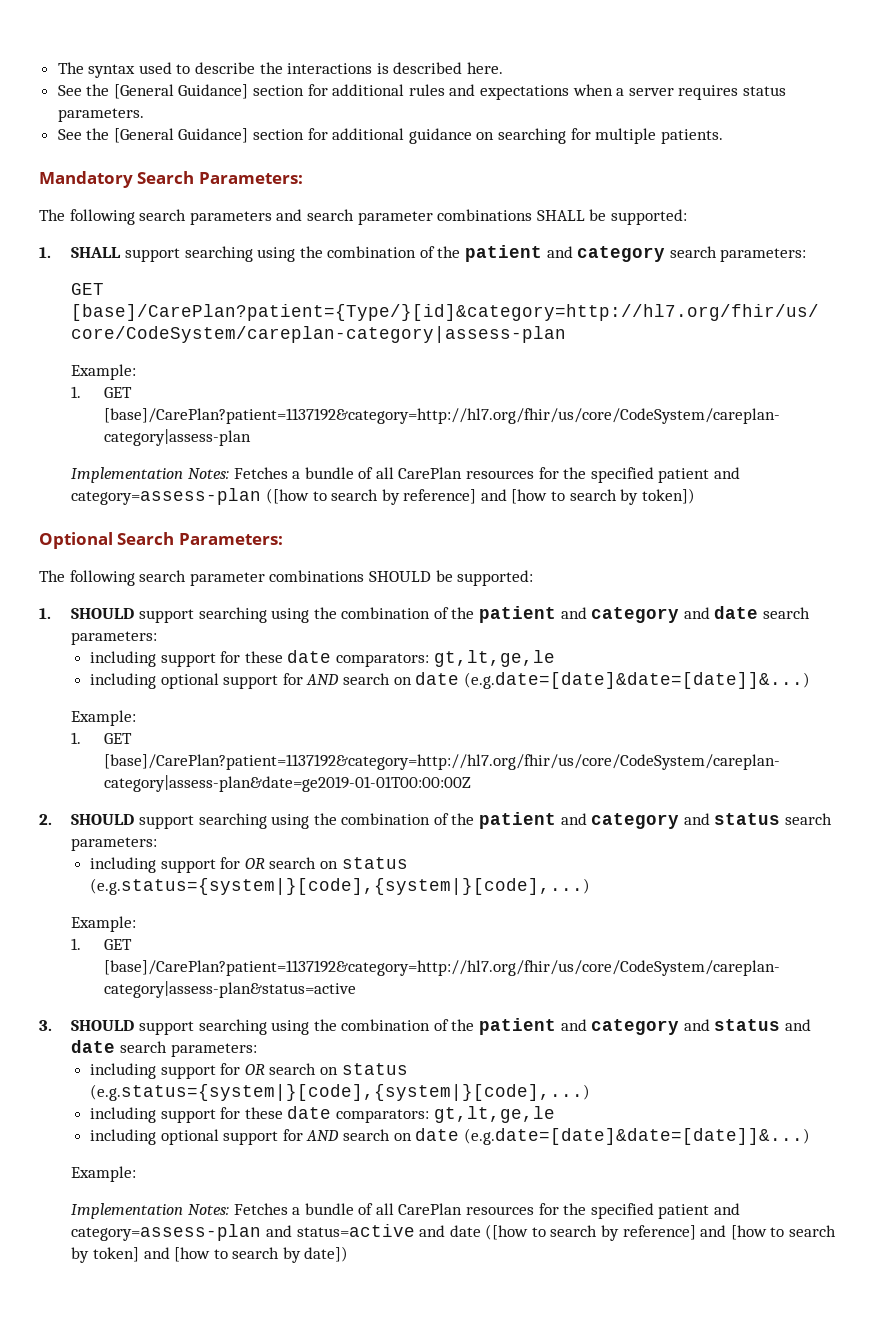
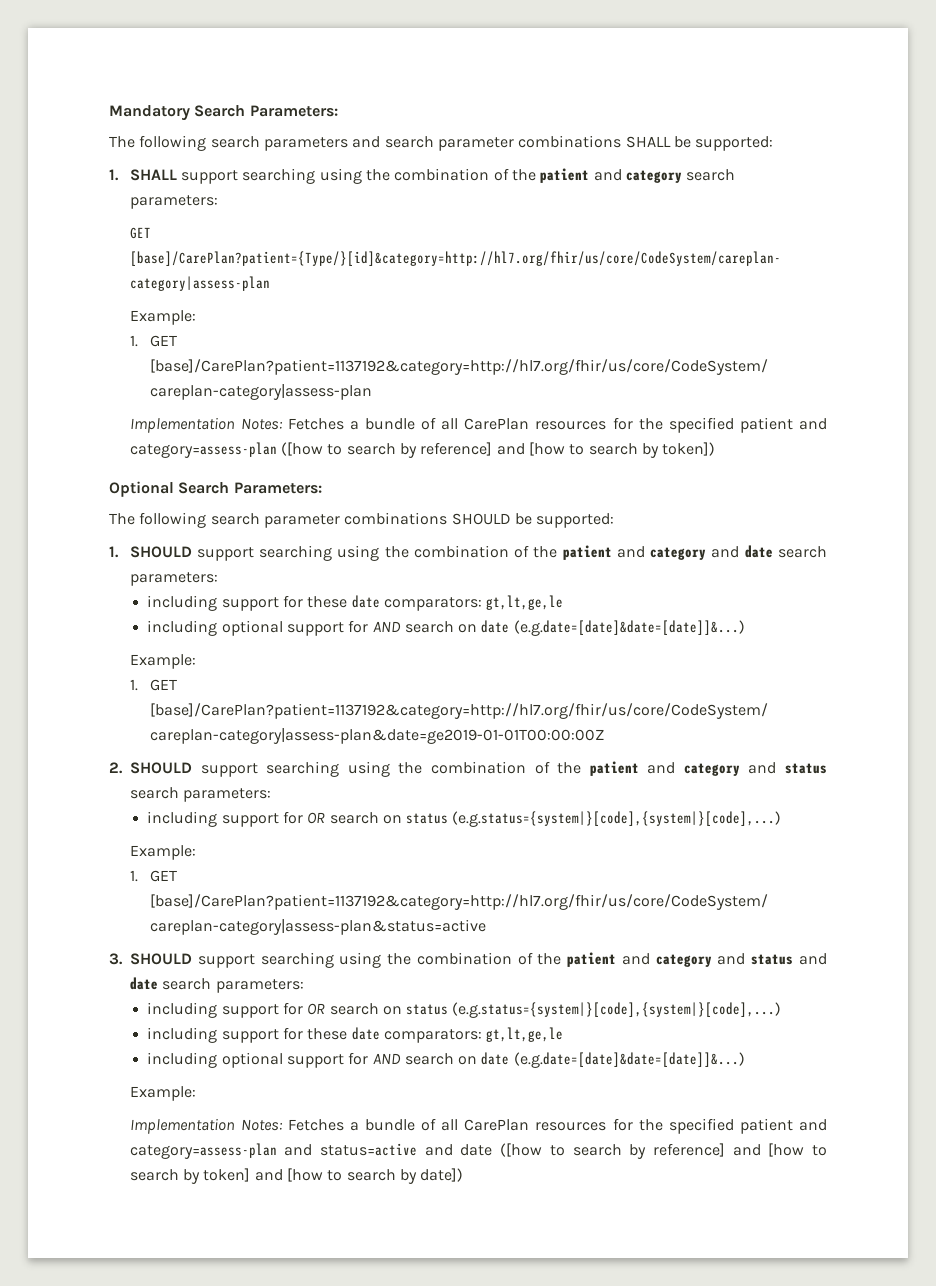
[57,62,504,78] [57,84,786,100] [57,108,144,122] [57,128,723,144] The syntax used to describe the interactions is described here. // See the [General Guidance] section for additional rules and expectations when a server requires status parameters. // See the [General Guidance] section for additional guidance on searching for multiple patients. // -> (109, 113) none

